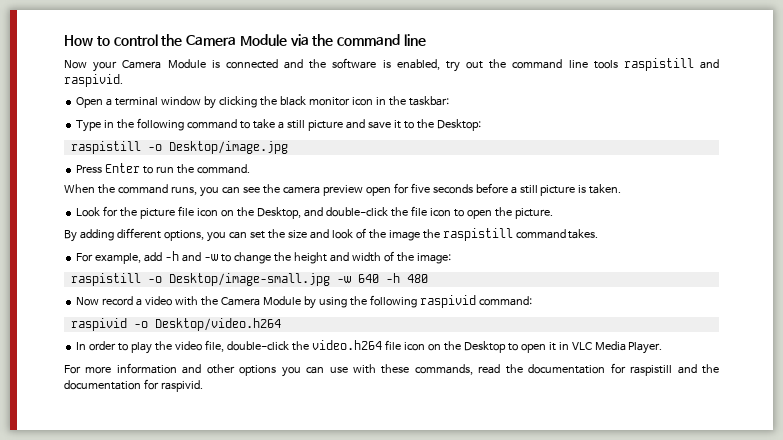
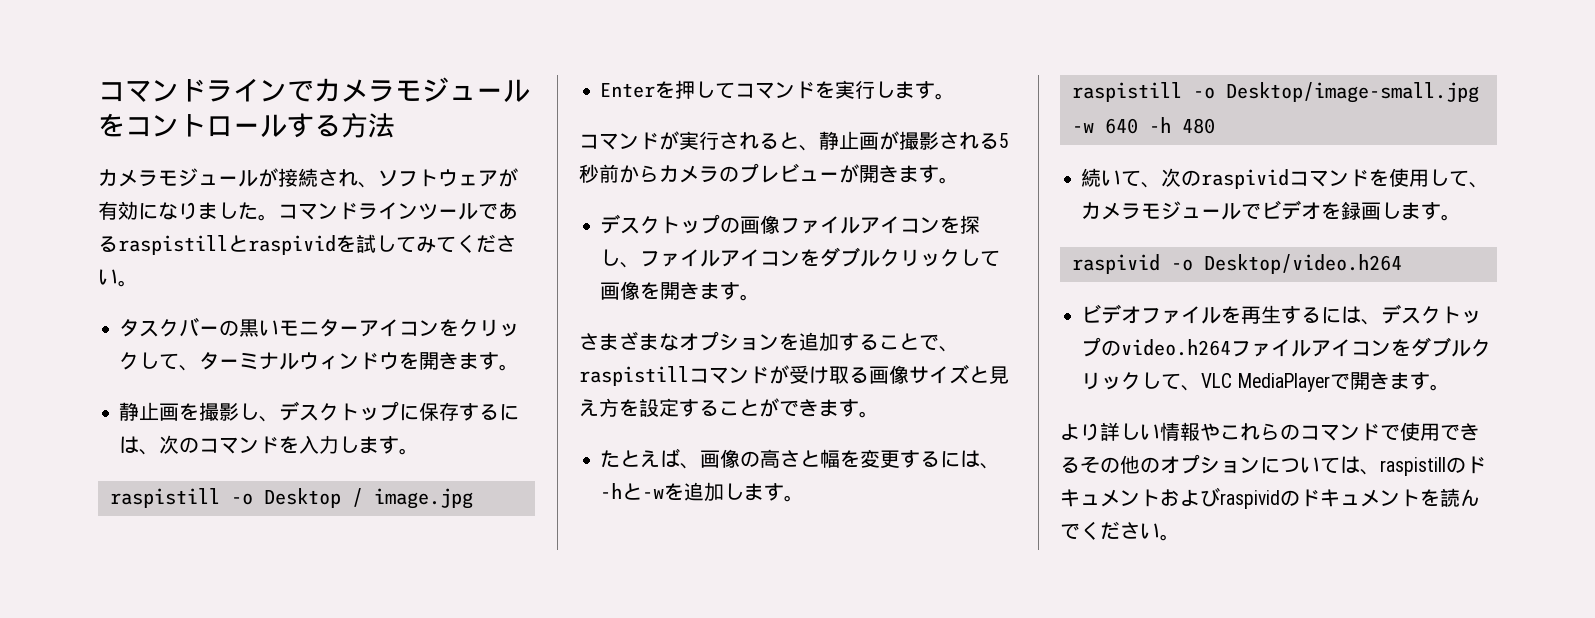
[64,34,427,46] [64,58,719,72] [64,74,123,87] [76,96,449,109] [76,118,481,132] [70,141,288,154] [76,163,250,174] [64,183,622,197] [76,206,553,219] [64,228,599,242] [76,251,451,264] How to control the Camera Module via the command line // Now your Camera Module is connected and the software is enabled, try out the command line tools raspistill and raspivid. // Open a terminal window by clicking the black monitor icon in the taskbar: // Type in the following command to take a still picture and save it to the Desktop: // raspistill -o Desktop/image.jpg // Press Enter to run the command. // When the command runs, you can see the camera preview open for five seconds before a still picture is taken. // Look for the picture file icon on the Desktop, and double-click the file icon to open the picture. // By adding different options, you can set the size and look of the image the raspistill command takes. // For example, add -h and -w to change the height and width of the image: -> [98,77,530,102] [98,113,395,138] [98,168,518,188] [98,201,518,221] [98,234,516,255] [98,269,138,287] [119,317,520,337] [119,352,520,371] [119,401,520,422] [119,435,420,455] [109,488,473,509] [600,80,956,100] [579,131,1009,151] [579,163,959,184] [600,214,981,234] [600,247,1001,268] [600,281,761,301] [579,331,959,352] [579,364,1009,386] [579,398,879,418] [600,448,1001,469] [600,482,805,502] コマンドラインでカメラモジュールをコントロールする方法 // カメラモジュールが接続され、ソフトウェアが有効になりました。コマンドラインツールであるraspistillとraspividを試してみてください。 // タスクバーの黒いモニターアイコンをクリックして、ターミナルウィンドウを開きます。 // 静止画を撮影し、デスクトップに保存するには、次のコマンドを入力します。 // raspistill -o Desktop / image.jpg // Enterを押してコマンドを実行します。 // コマンドが実行されると、静止画が撮影される5秒前からカメラのプレビューが開きます。 // デスクトップの画像ファイルアイコンを探し、ファイルアイコンをダブルクリックして画像を開きます。 // さまざまなオプションを追加することで、raspistillコマンドが受け取る画像サイズと見え方を設定することができます。 // たとえば、画像の高さと幅を変更するには、-hと-wを追加します。
[76,295,532,309] [70,318,281,331] [76,340,663,354] [64,363,720,377] [64,379,203,392] Now record a video with the Camera Module by using the following raspivid command: // raspivid -o Desktop/video.h264 // In order to play the video file, double-click the video.h264 file icon on the Desktop to open it in VLC Media Player. // For more information and other options you can use with these commands, read the documentation for raspistill and the documentation for raspivid. -> [1081,168,1490,189] [1081,200,1462,221] [1071,254,1402,274] [1081,304,1482,325] [1081,337,1492,357] [1081,372,1450,392] [1060,422,1480,441] [1060,454,1486,476] [1060,487,1480,509] [1060,521,1180,541] 続いて、次のraspividコマンドを使用して、カメラモジュールでビデオを録画します。 // raspivid -o Desktop/video.h264 // ビデオファイルを再生するには、デスクトップのvideo.h264ファイルアイコンをダブルクリックして、VLC MediaPlayerで開きます。 // より詳しい情報やこれらのコマンドで使用できるその他のオプションについては、raspistillのドキュメントおよびraspividのドキュメントを読んでください。

